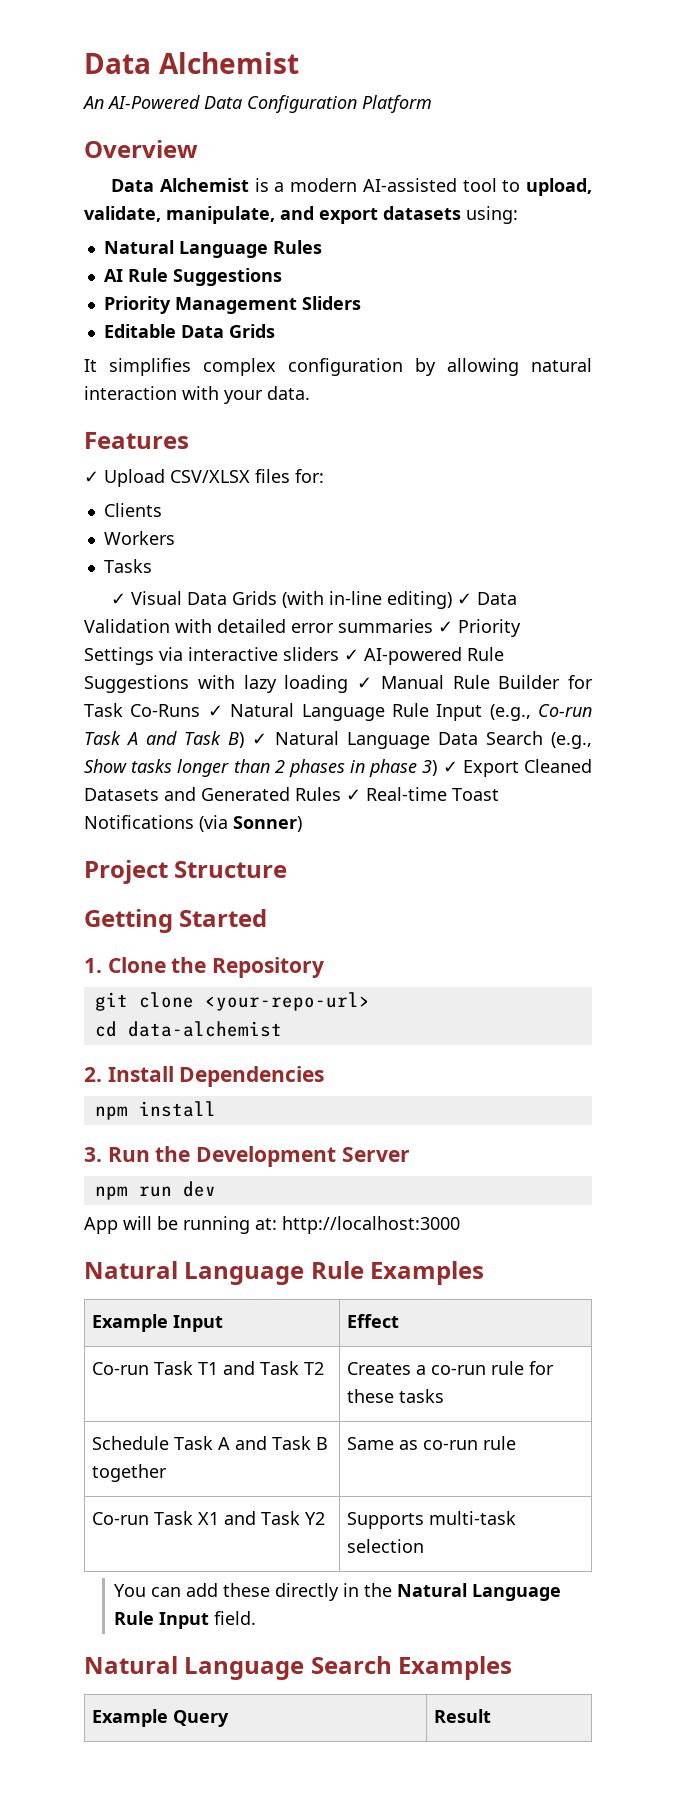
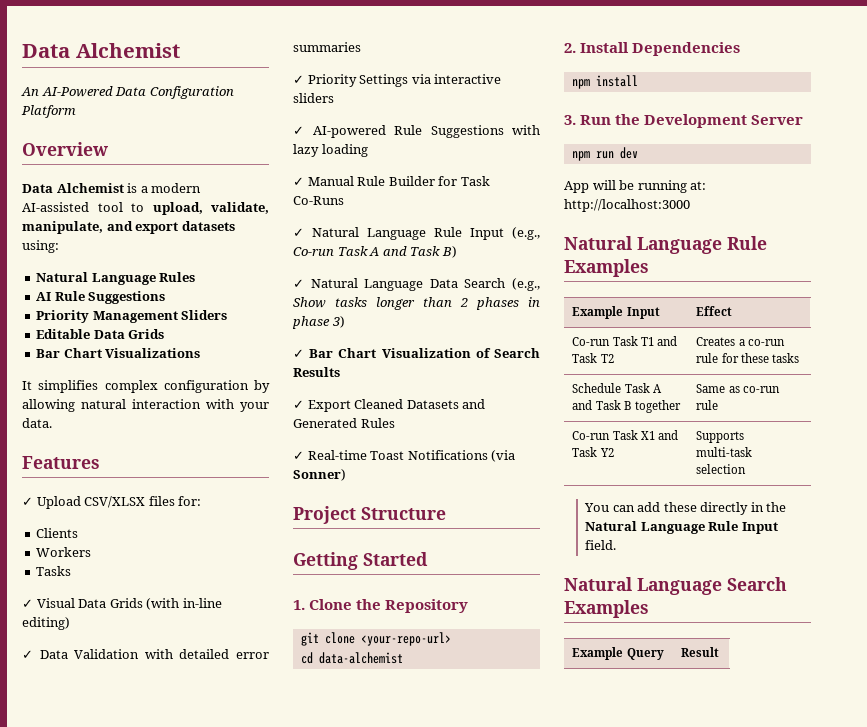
(275, 331) none -> [36,348,201,358] // Bar Chart Visualizations
(453, 600) none -> (70, 623) //
(433, 626) none -> (361, 47) //
(339, 654) none -> (334, 98) //
(349, 684) none -> (368, 150) //
(201, 710) none -> (344, 200) //
(244, 740) none -> (457, 252) //
(438, 768) none -> [293,348,540,358] [293,367,340,377] // ✓ Bar Chart Visualization of Search Results //
(341, 794) none -> (395, 423) //

